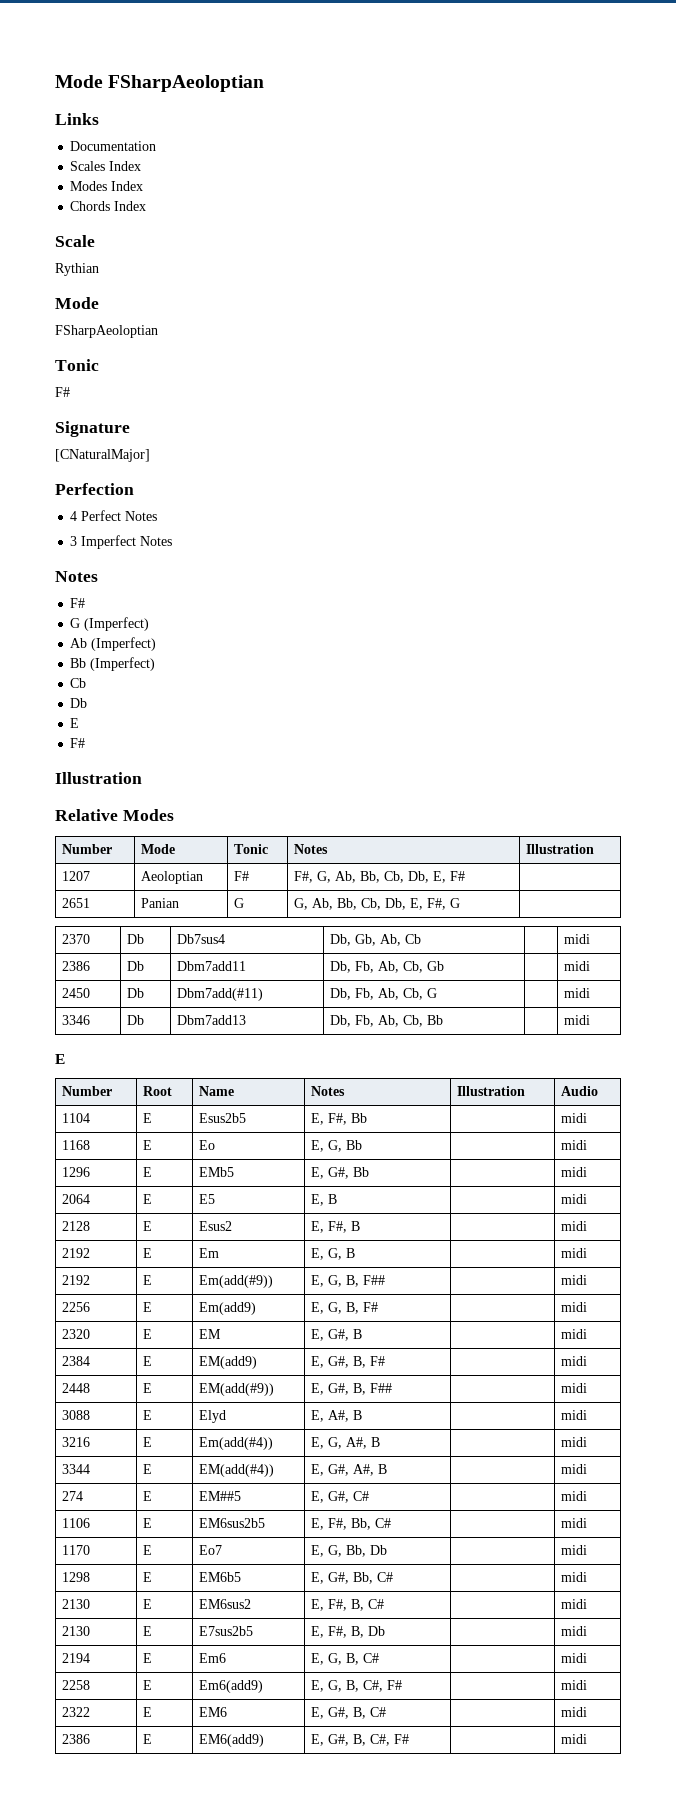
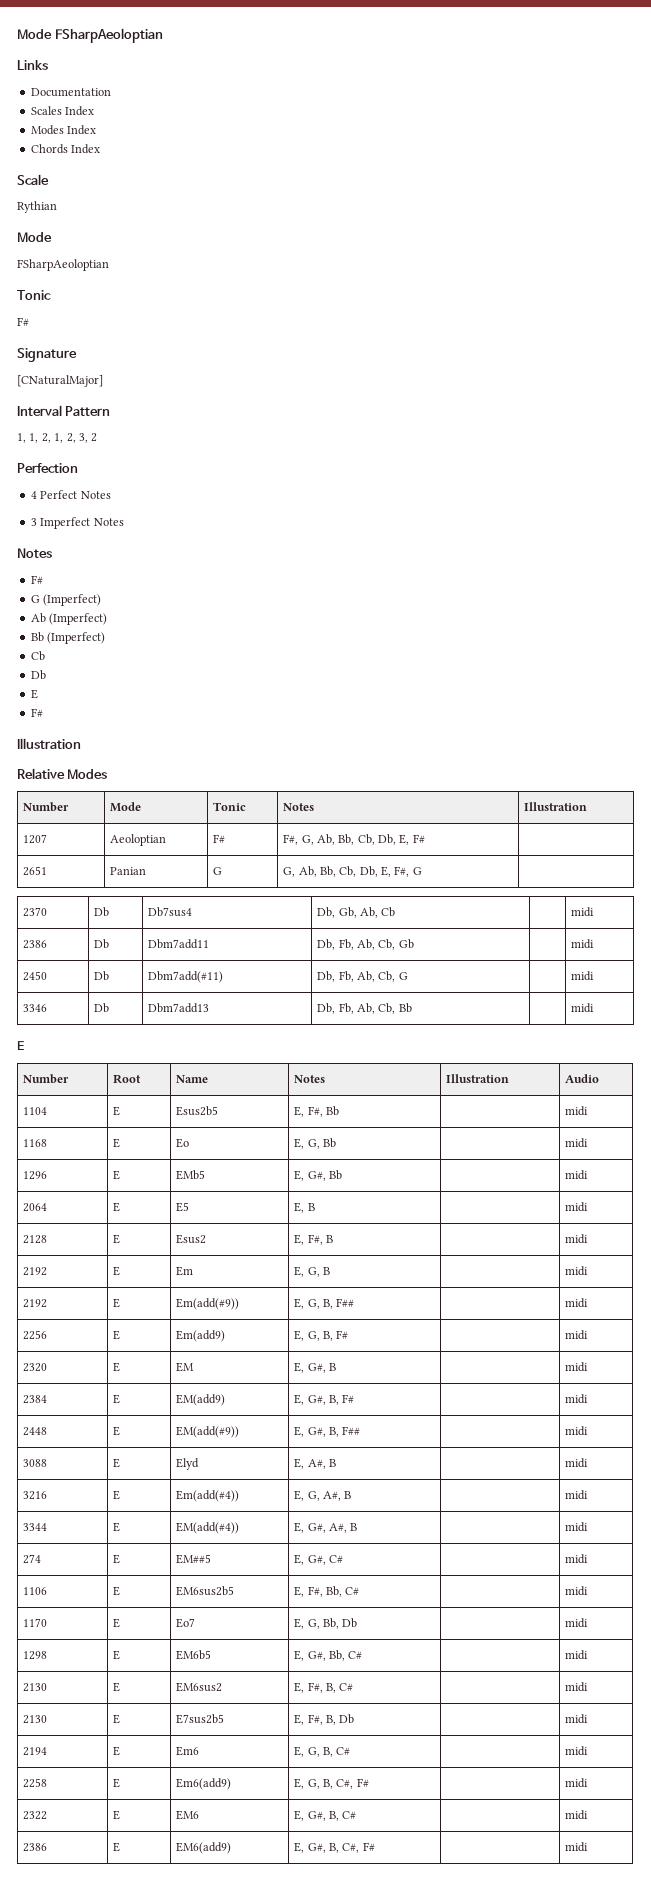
(150, 455) none -> [17,405,111,416] [17,433,98,443] // Interval Pattern // 1, 1, 2, 1, 2, 3, 2

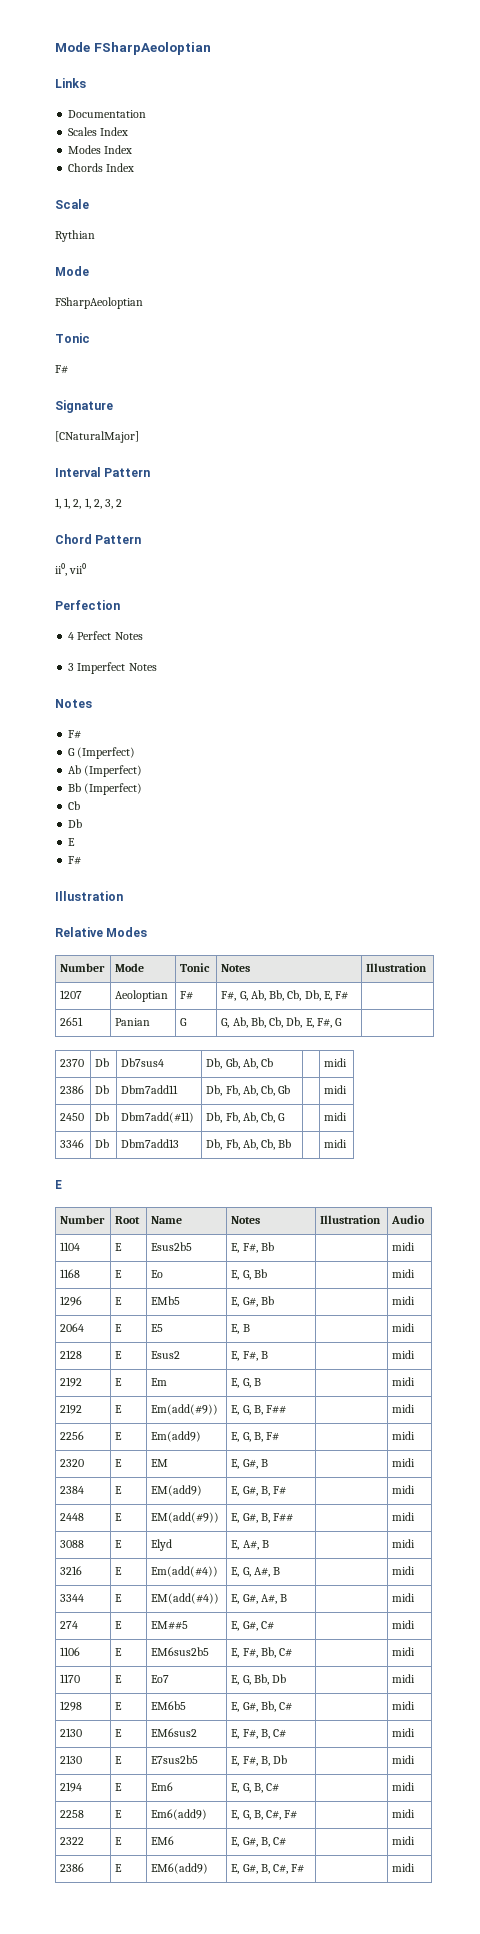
(98, 437) none -> [55,534,142,544] [55,563,87,576] // Chord Pattern // ii⁰, vii⁰

